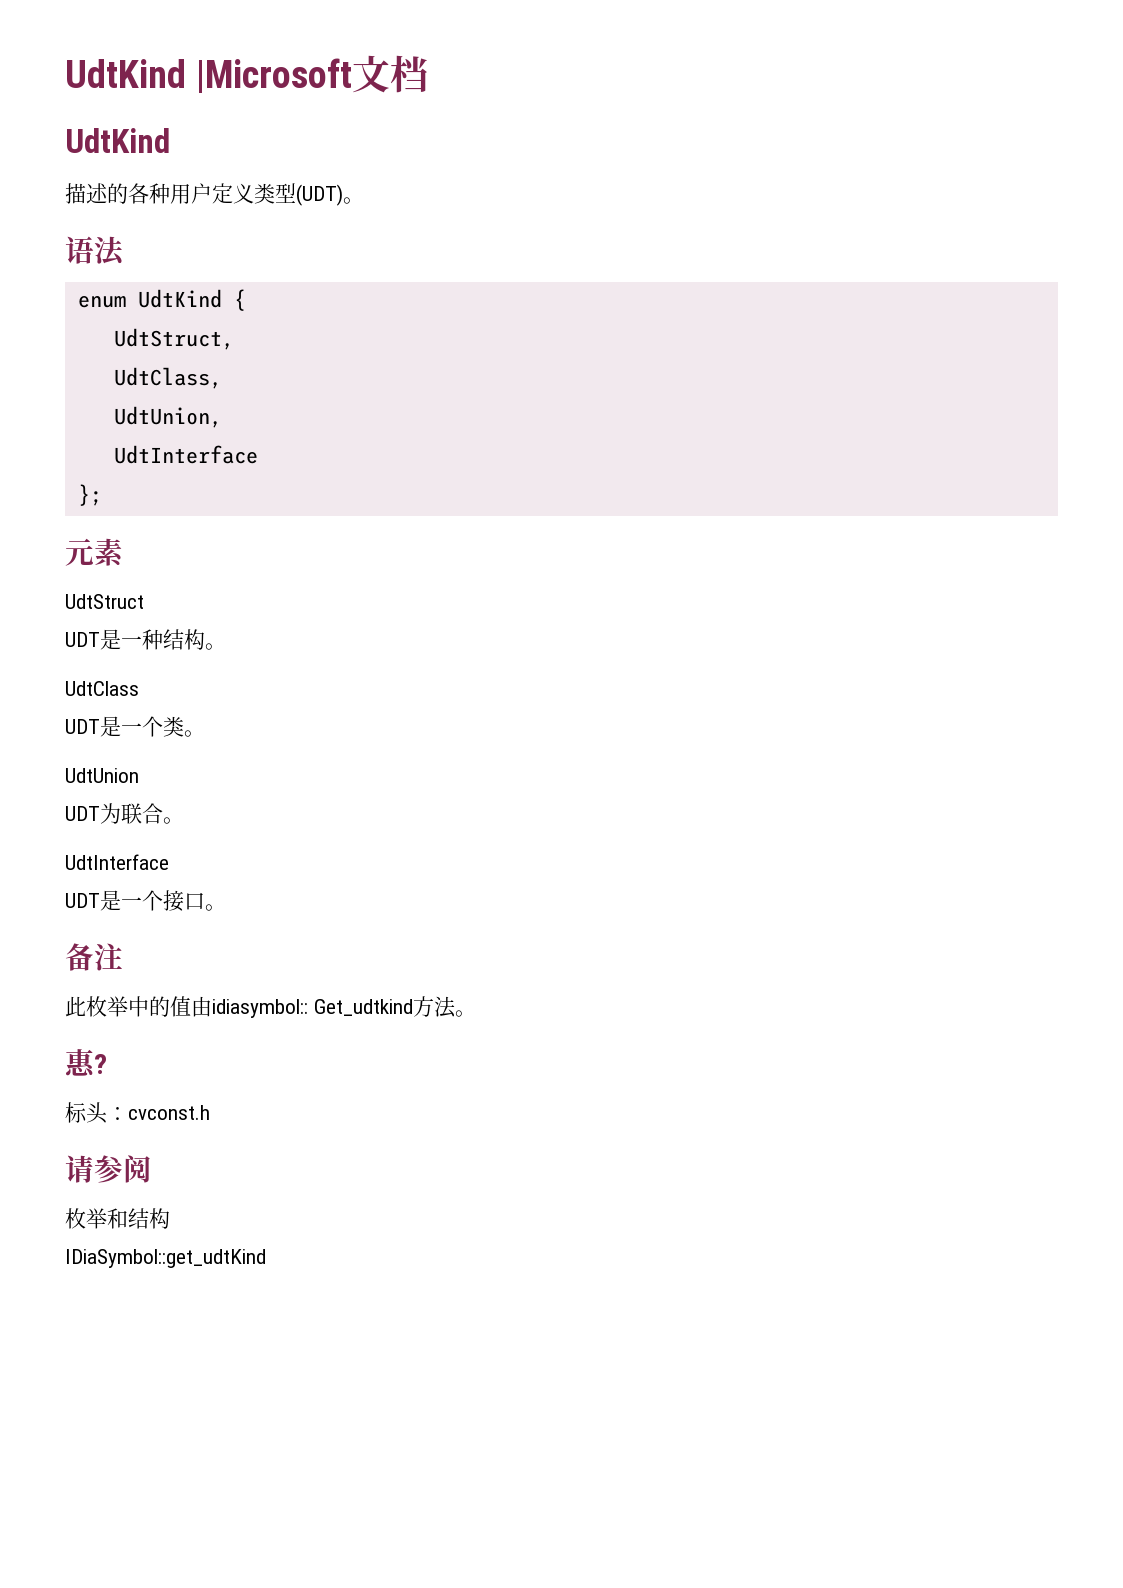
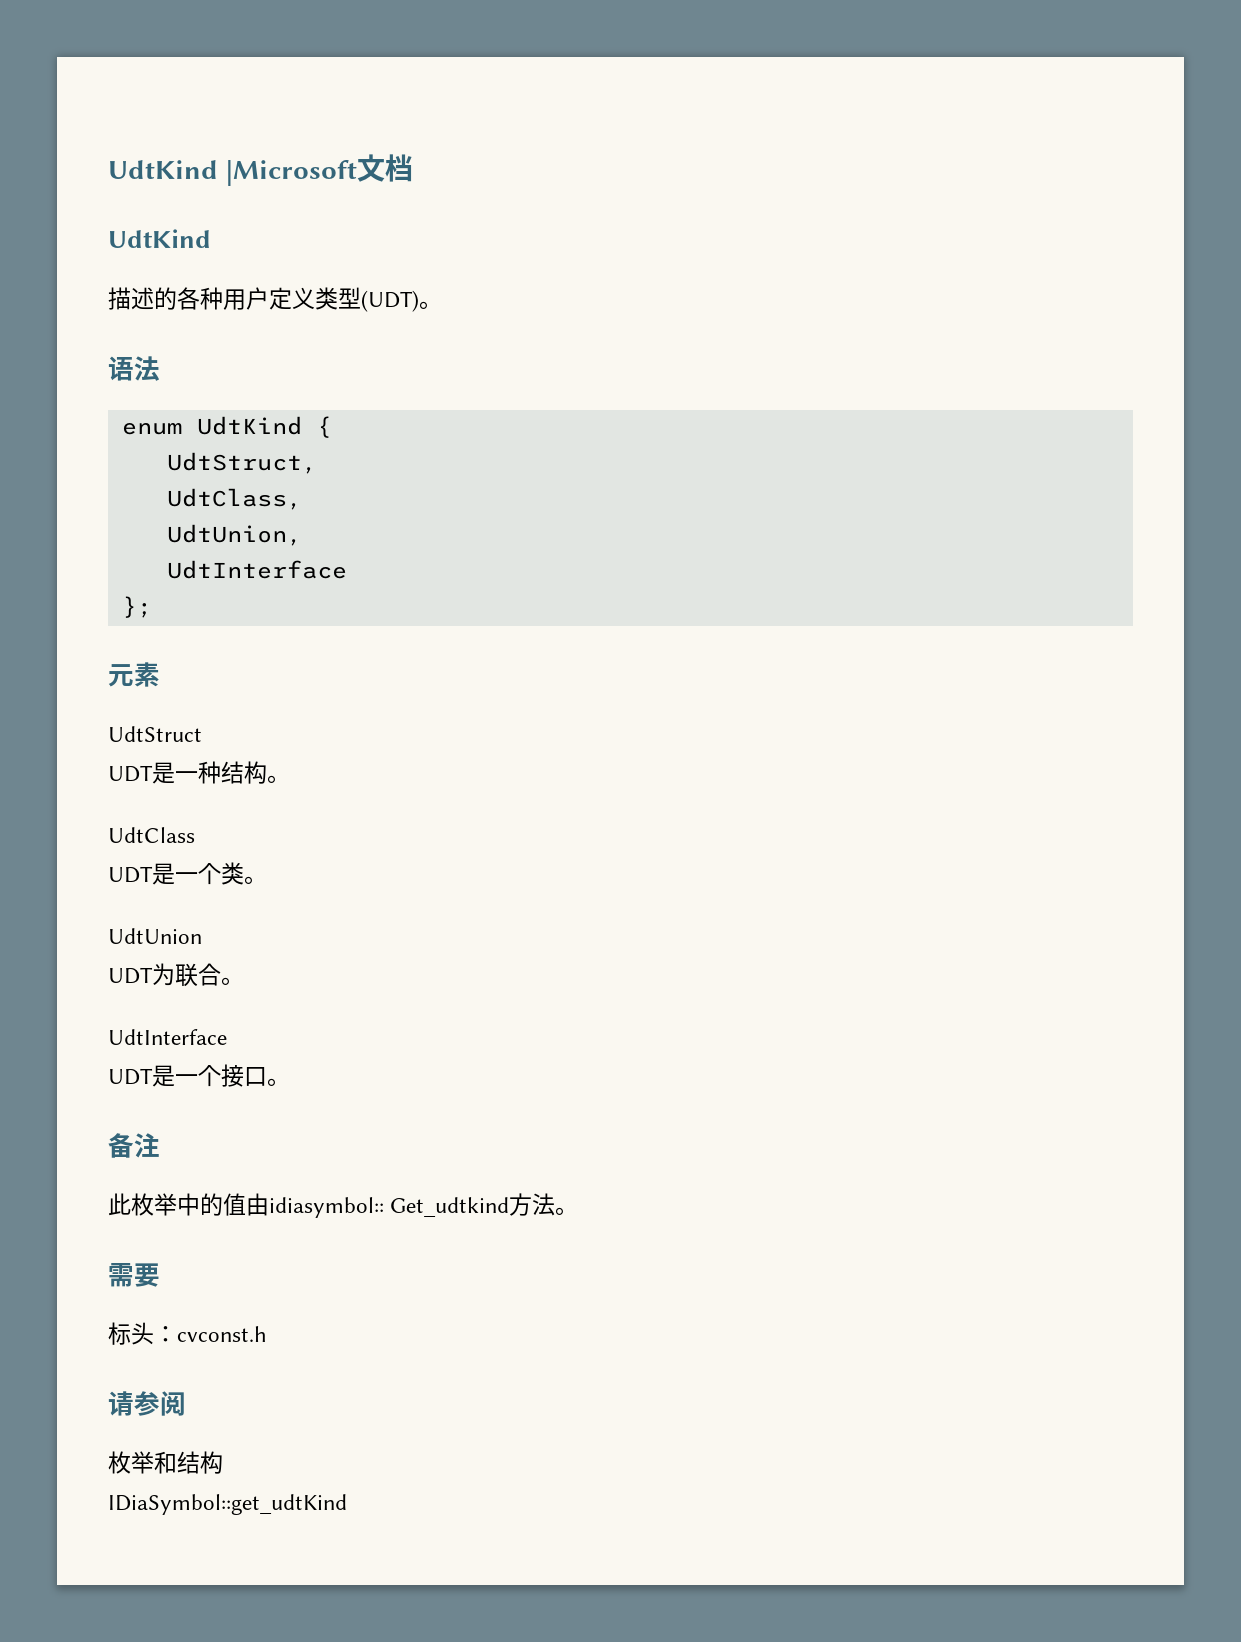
[65,1049,107,1077] 惠? -> [108,1263,160,1287] 需要

